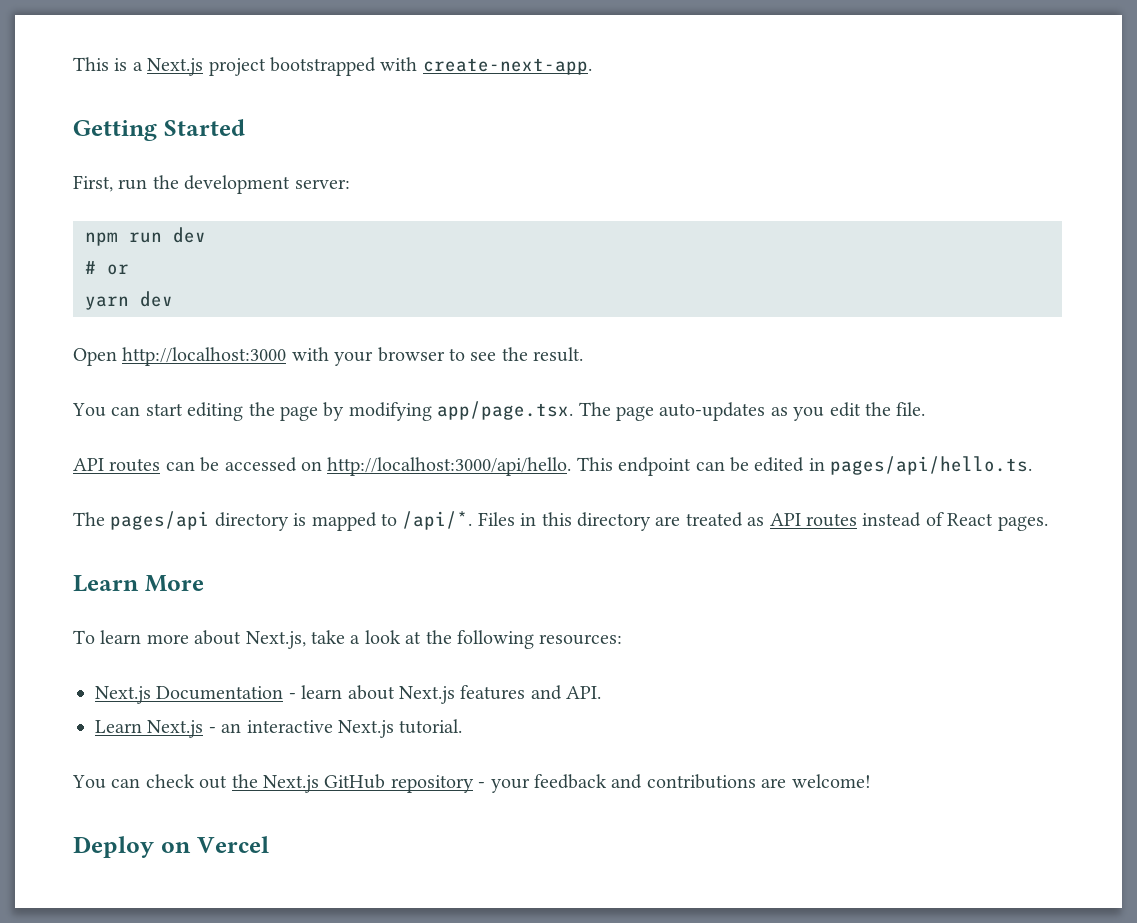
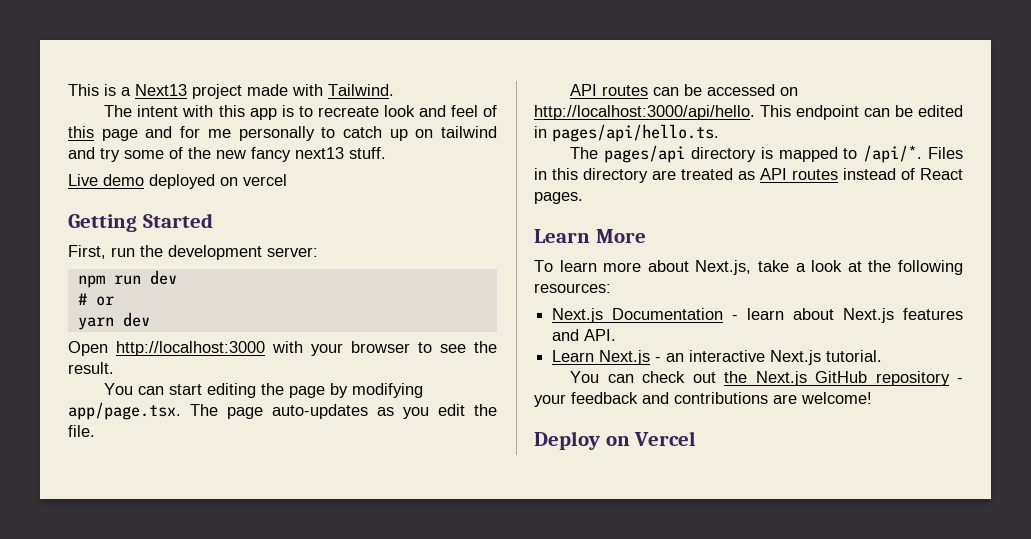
[147,57,592,76] Next.js project bootstrapped with create-next-app. -> [135,84,394,99] [104,105,497,120] [68,126,497,141] [68,147,386,162] [68,174,287,189] Next13 project made with Tailwind. // The intent with this app is to recreate look and feel of this page and for me personally to catch up on tailwind and try some of the new fancy next13 stuff. // Live demo deployed on vercel

